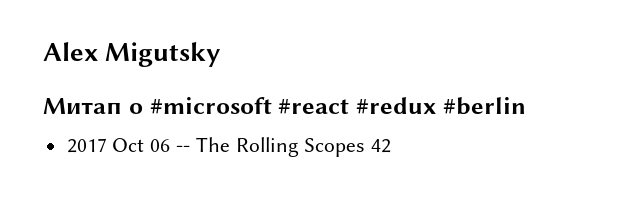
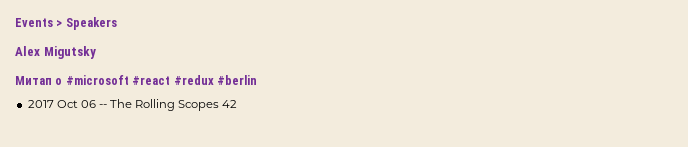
(43, 51) none -> [15,17,117,30] Events > Speakers //

